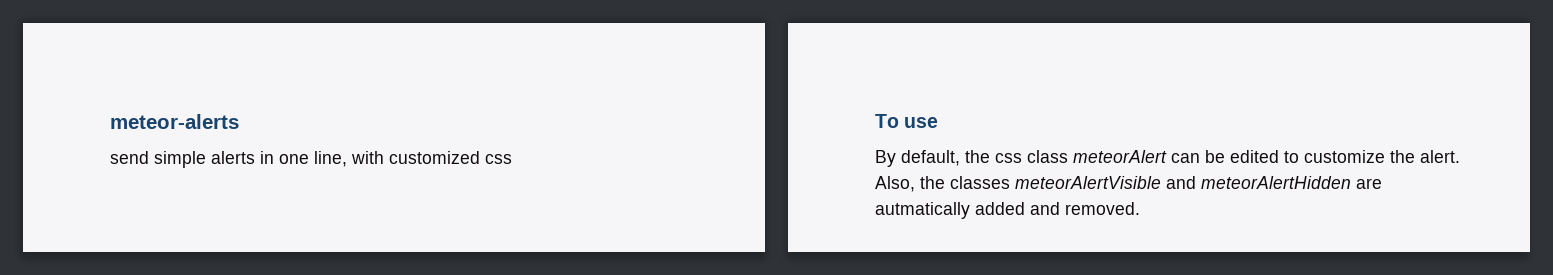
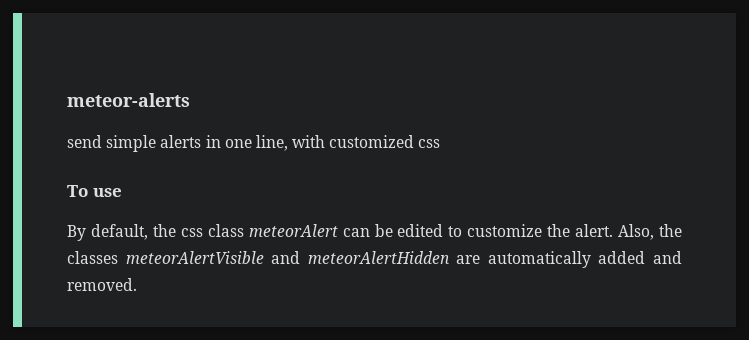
[875,202,970,219] autmatically -> [487,251,591,268] automatically

